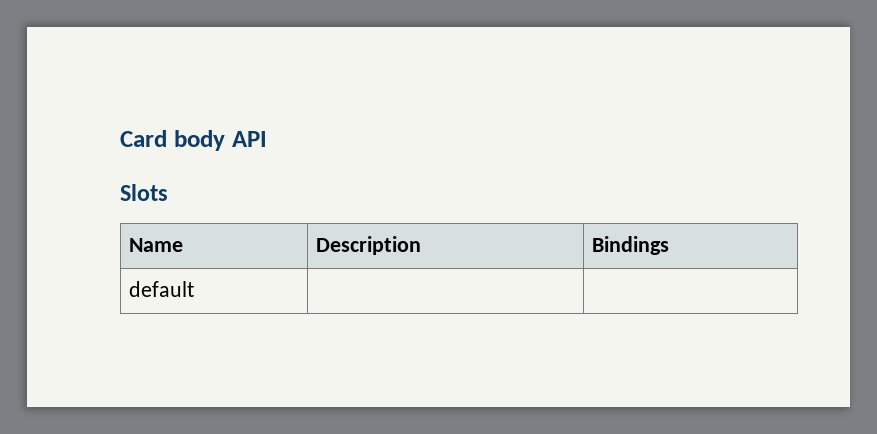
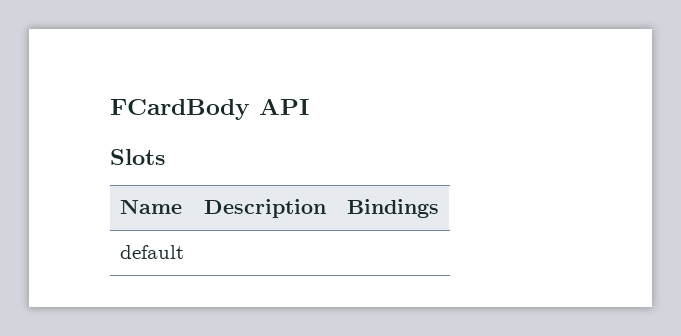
[120,130,225,151] Card body -> [110,99,250,120] FCardBody

